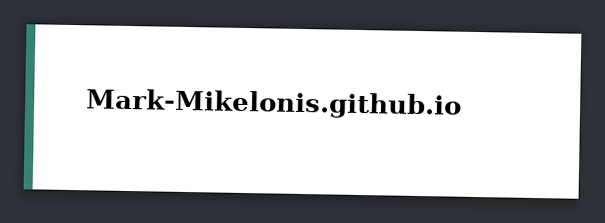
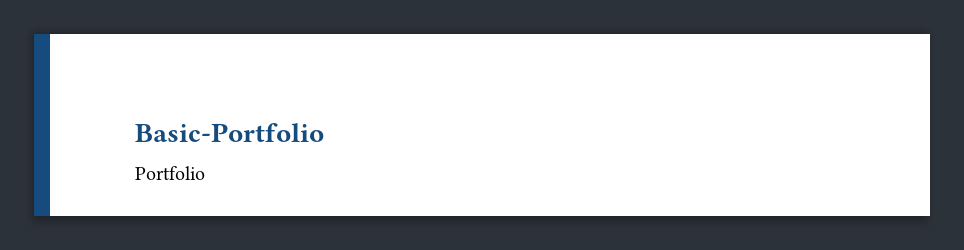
[85,88,462,120] Mark-Mikelonis.github.io -> [135,123,324,142] [135,166,205,180] Basic-Portfolio // Portfolio

